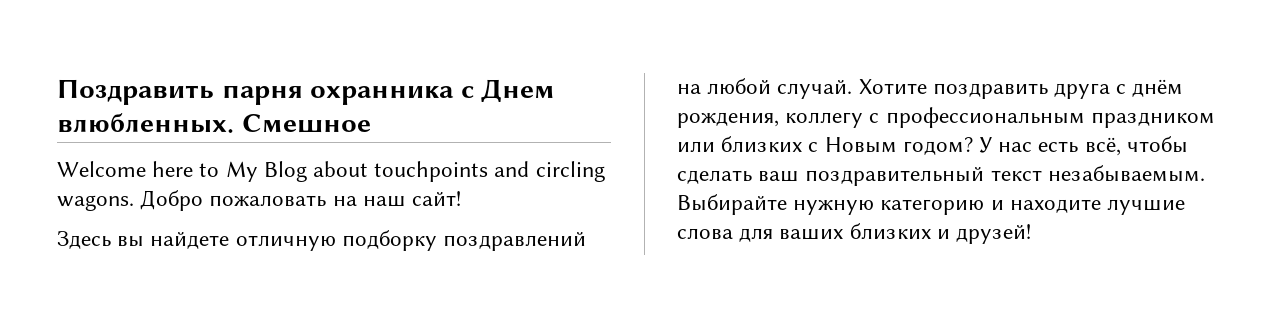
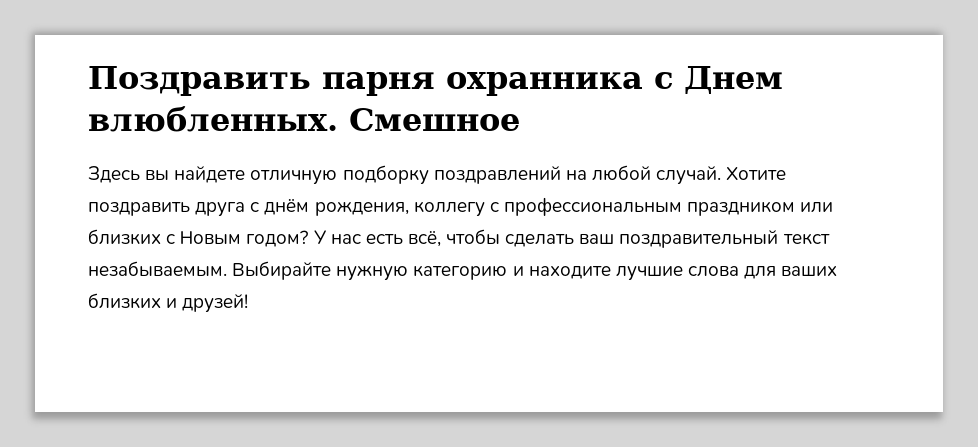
[57,161,605,182] [57,190,462,211] // Welcome here to My Blog about touchpoints and circling wagons. Добро пожаловать на наш сайт! -> (520, 119) none

